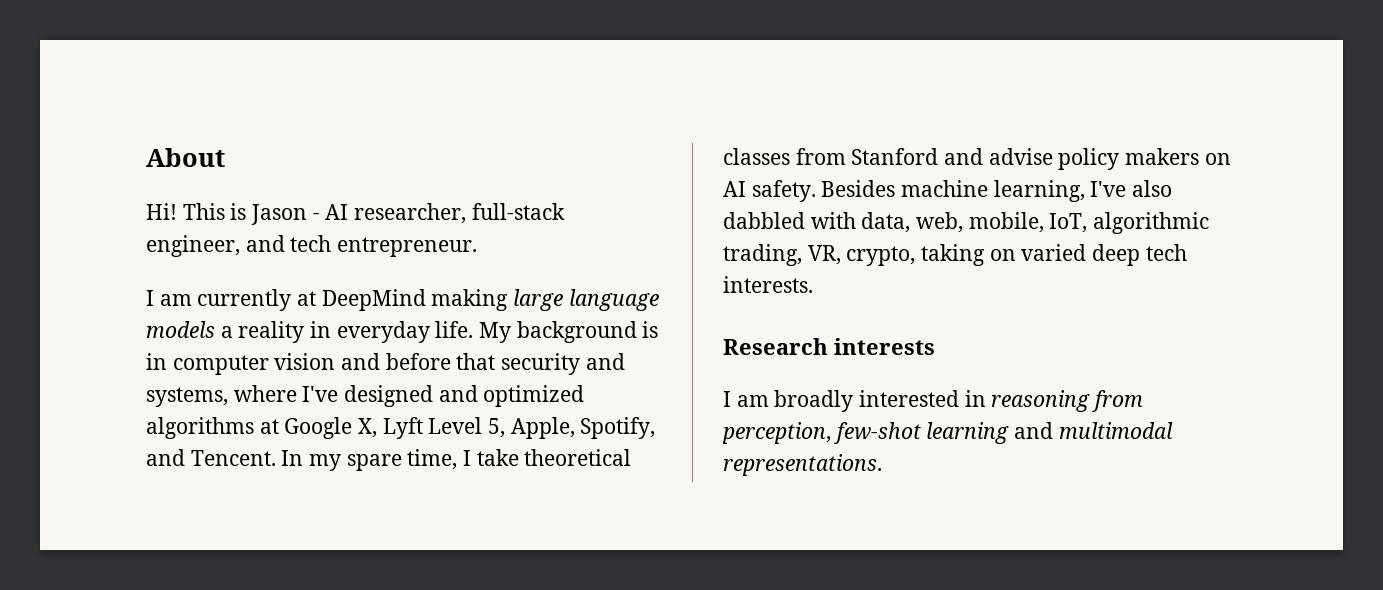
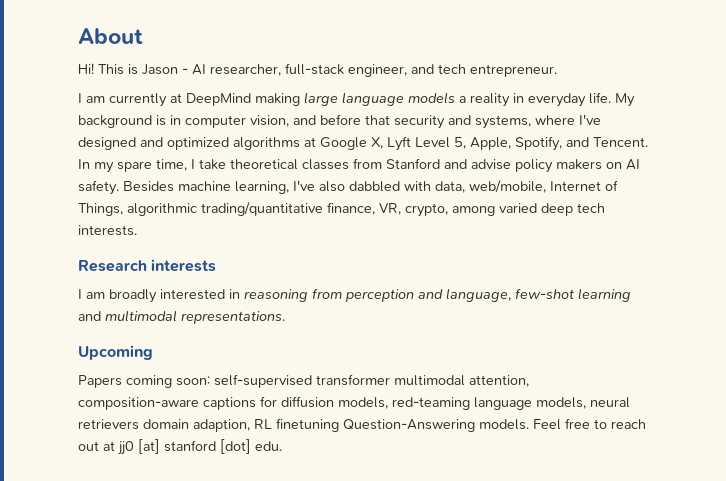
[274,353,336,370] vision -> [250,115,289,127] vision,
[916,212,1210,234] [723,244,1016,266] web, mobile, IoT, algorithmic trading, VR, crypto, taking on -> [469,180,618,193] [78,202,495,217] web/mobile, Internet of Things, algorithmic trading/quantitative finance, VR, crypto, among
[722,422,831,444] perception, -> [345,288,511,302] perception and language,
(882, 465) none -> [78,345,153,360] [78,374,529,388] [78,396,630,410] [78,418,646,432] [78,439,282,455] // Upcoming // Papers coming soon: self-supervised transformer multimodal attention, composition-aware captions for diffusion models, red-teaming language models, neural retrievers domain adaption, RL finetuning Question-Answering models. Feel free to reach out at jj0 [at] stanford [dot] edu.

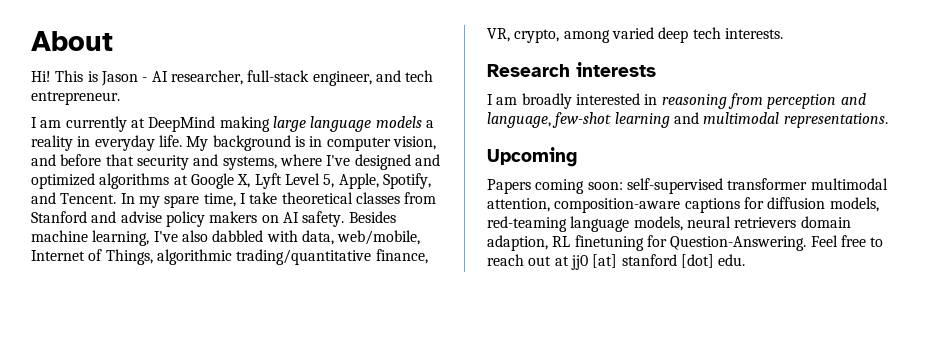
[343,419,529,432] Question-Answering models. -> [646,235,807,251] for Question-Answering.

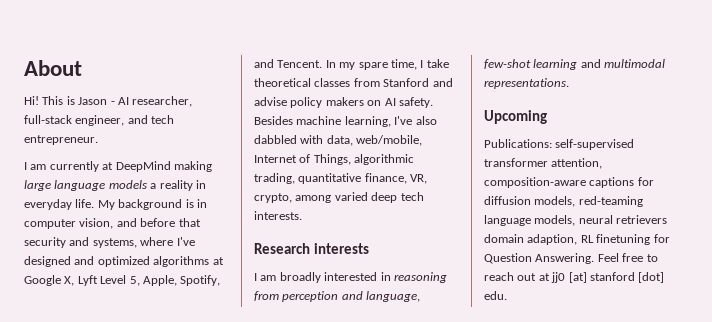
[236,249,372,265] trading/quantitative -> [254,173,362,184] trading, quantitative
[487,179,623,194] Papers coming soon: -> [484,139,552,148] Publications:
[810,178,888,190] multimodal -> (548, 162) none
[670,236,807,251] Question-Answering. -> [484,253,595,264] Question Answering.

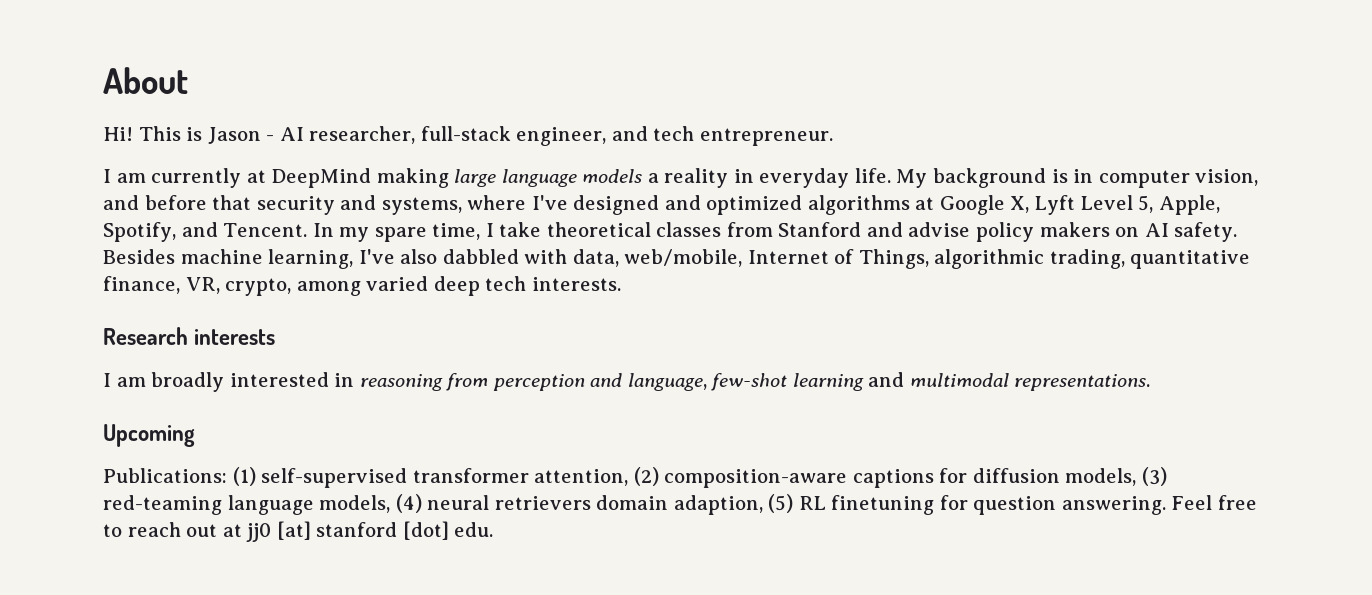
(552, 143) none -> [232,467,256,486] (1)
(603, 163) none -> [633,467,659,486] (2)
(576, 201) none -> [1141,467,1167,486] (3)
(576, 220) none -> [395,494,422,513] (4)
(578, 239) none -> [768,494,794,513] (5)
[484,253,595,264] Question Answering. -> [973,496,1166,515] question answering.

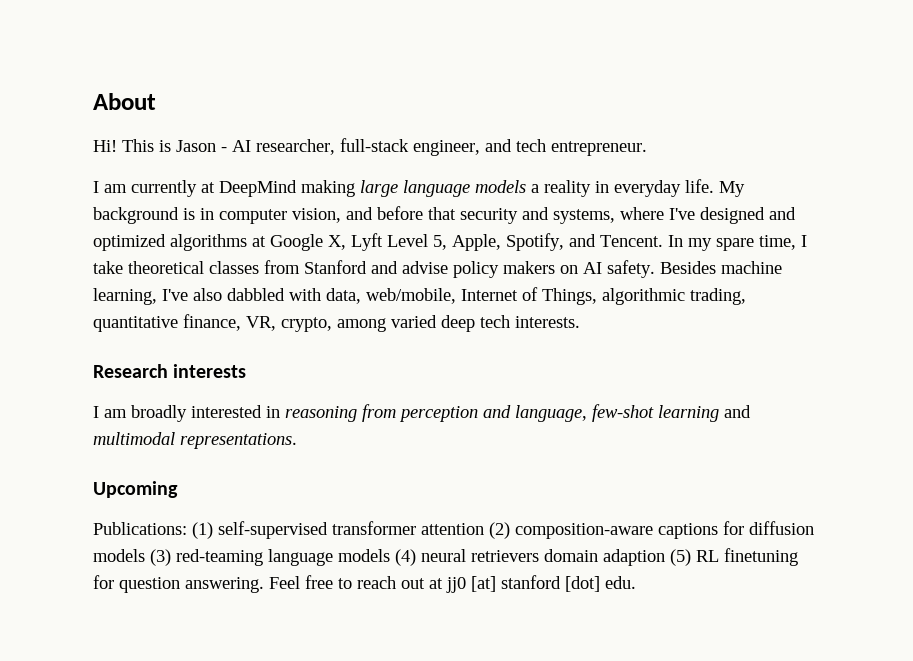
[534,469,629,486] attention, -> [421,523,484,535] attention
[1065,468,1137,486] models, -> [93,549,145,562] models
[319,495,391,513] models, -> [338,549,390,562] models
[673,495,763,515] adaption, -> [603,549,665,566] adaption

